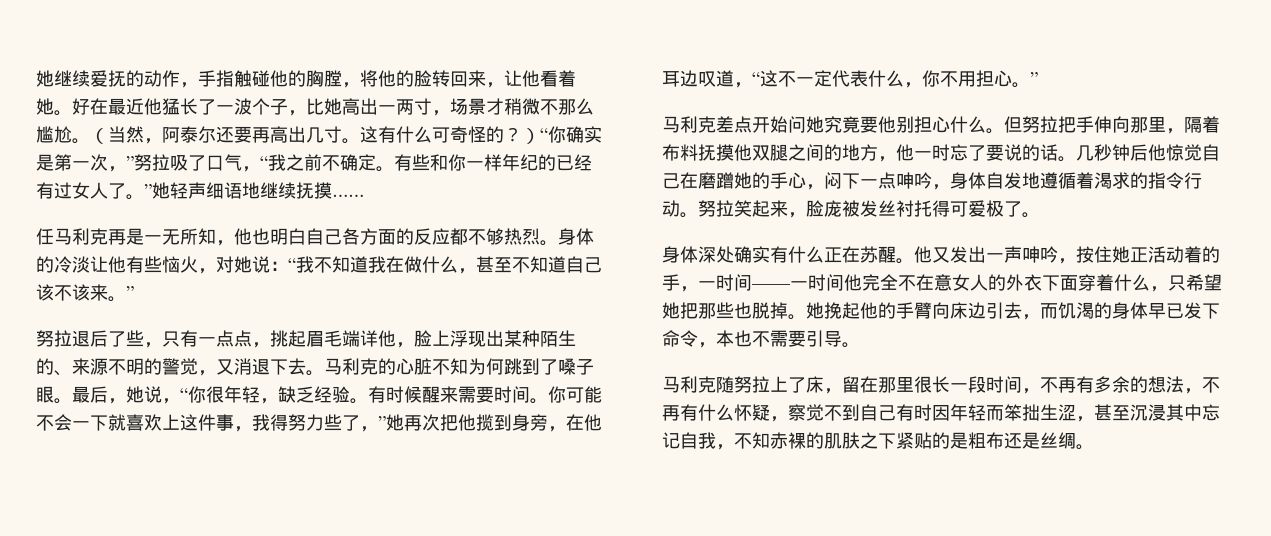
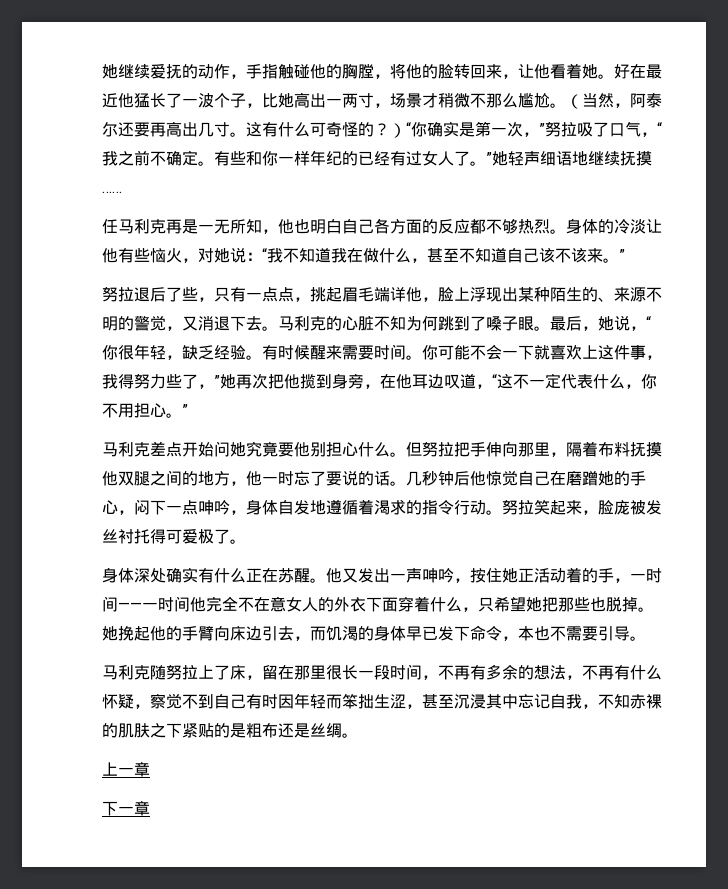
(1094, 447) none -> [102,762,150,777] [102,801,150,816] // 上一章 // 下一章

